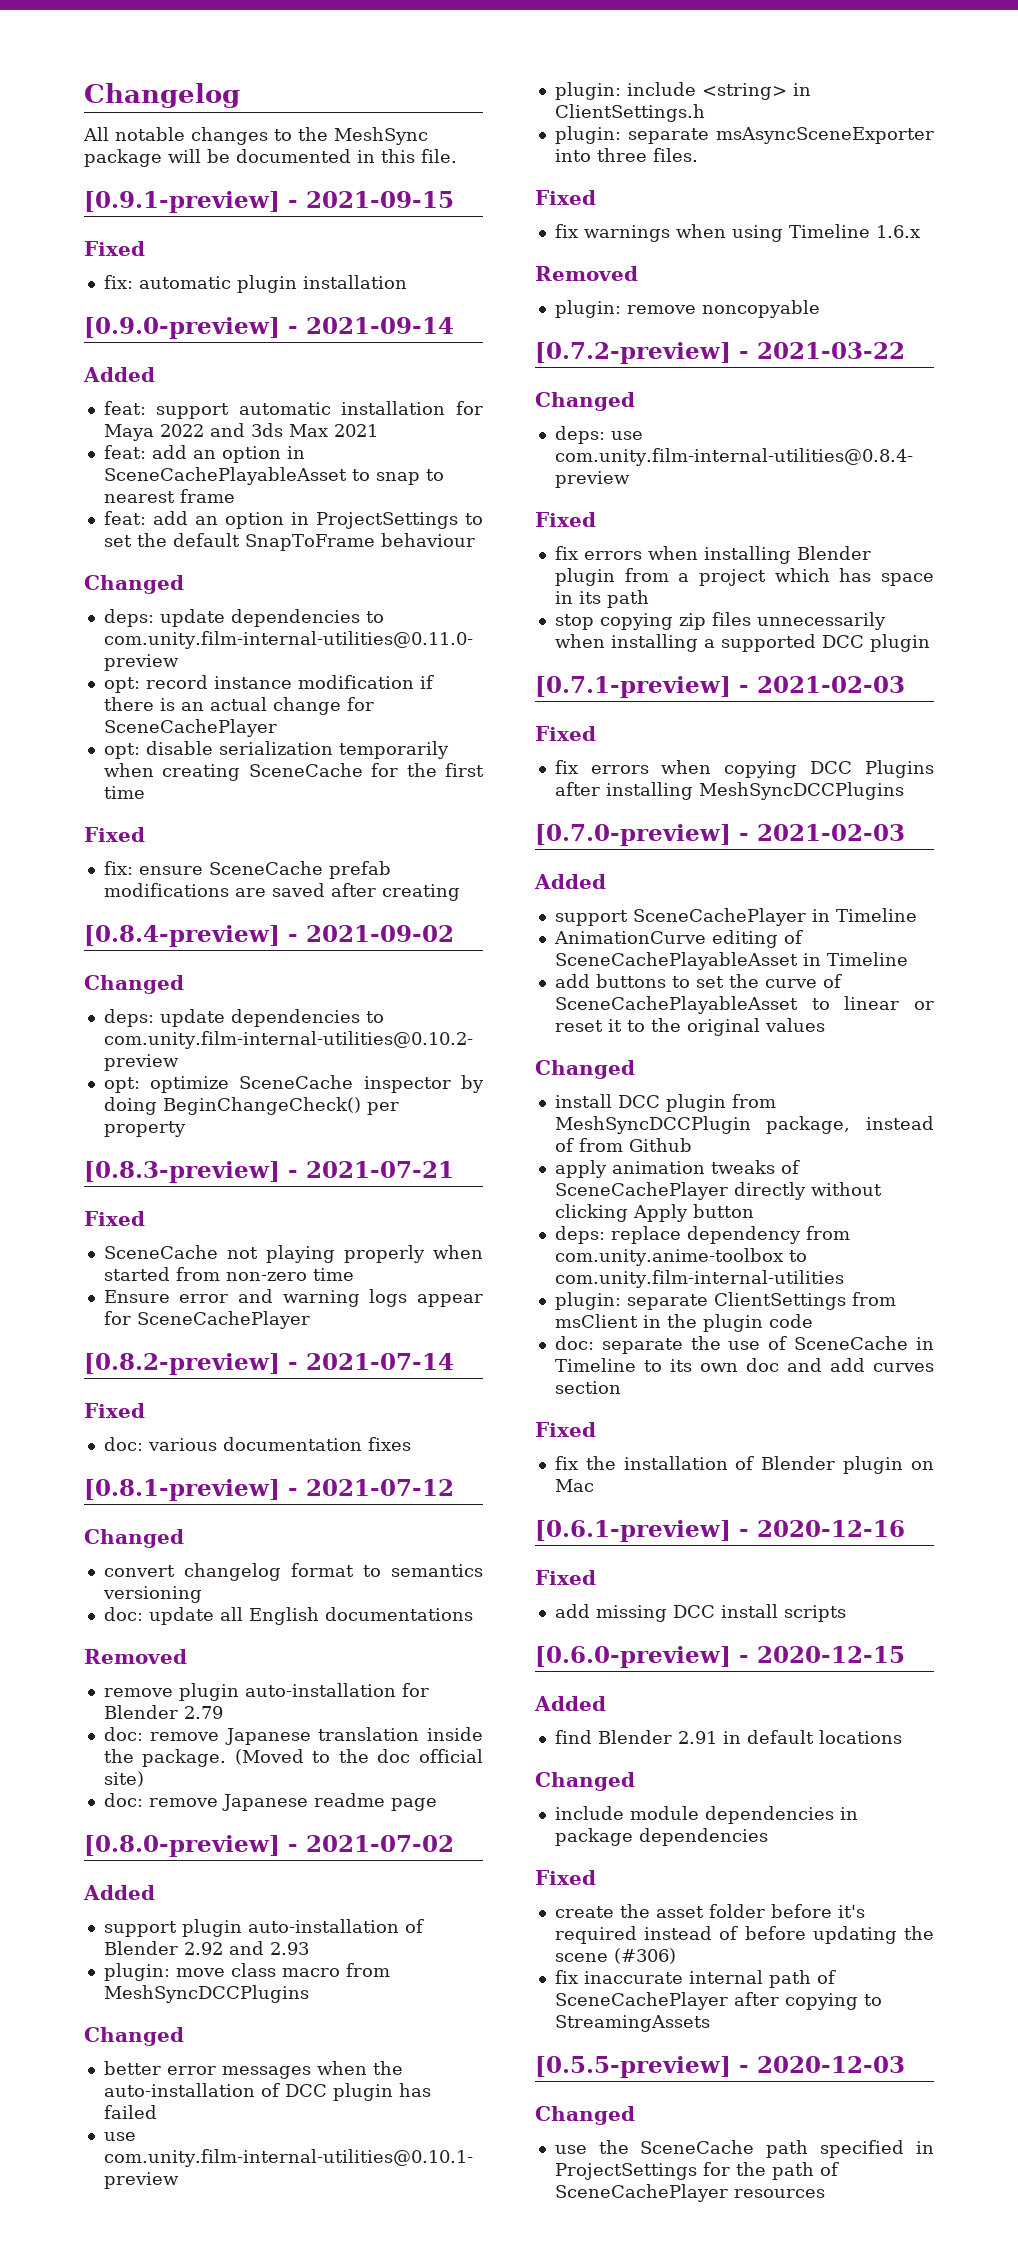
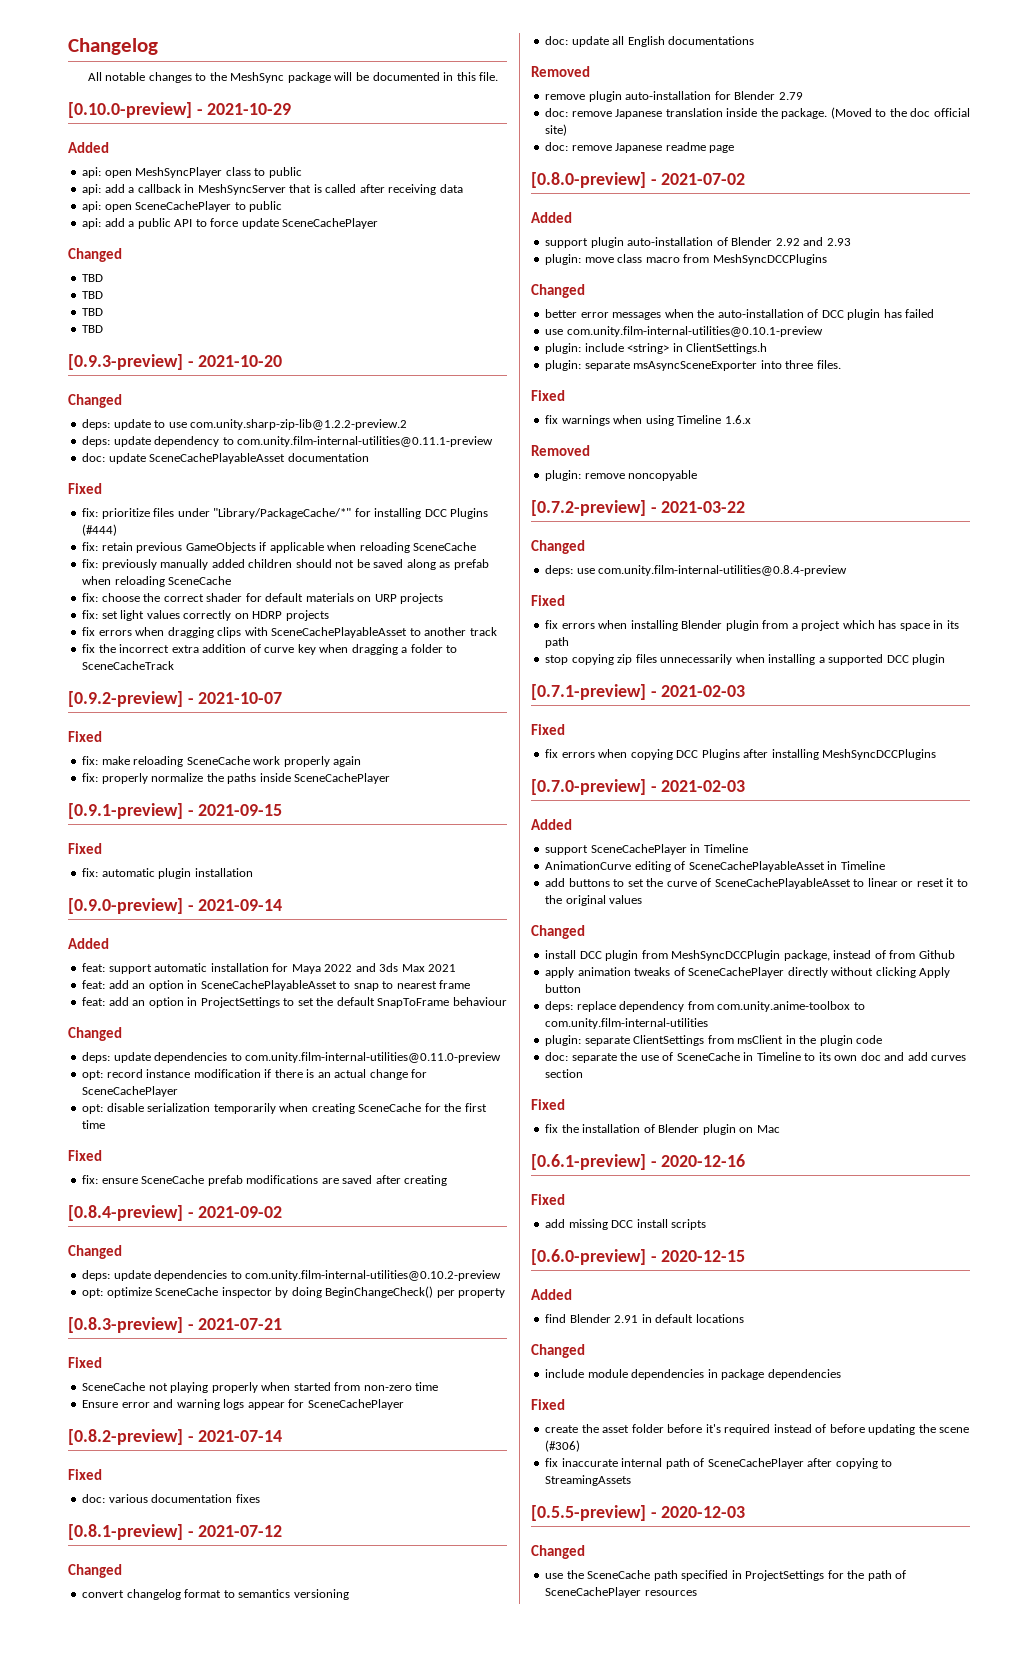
(457, 156) none -> [68,102,292,118] [68,142,109,153] [82,167,302,178] [82,184,463,195] [82,201,283,212] [82,218,379,229] [68,248,122,262] [82,274,104,282] [82,291,104,299] [82,308,104,316] [82,325,104,333] [68,354,283,370] [68,394,122,408] [82,419,408,430] [82,436,494,447] [82,453,369,464] [68,483,102,494] [82,508,489,519] [82,524,118,536] [82,542,477,553] [82,559,489,570] [82,576,232,587] [82,593,444,604] [82,610,329,621] [82,627,497,638] [82,644,458,655] [82,661,175,670] [68,691,283,707] [68,731,102,742] [82,756,362,767] [82,773,391,784] // [0.10.0-preview] - 2021-10-29 // Added // api: open MeshSyncPlayer class to public // api: add a callback in MeshSyncServer that is called after receiving data // api: open SceneCachePlayer to public // api: add a public API to force update SceneCachePlayer // Changed // TBD // TBD // TBD // TBD // [0.9.3-preview] - 2021-10-20 // Changed // deps: update to use com.unity.sharp-zip-lib@1.2.2-preview.2 // deps: update dependency to com.unity.film-internal-utilities@0.11.1-preview // doc: update SceneCachePlayableAsset documentation // Fixed // fix: prioritize files under "Library/PackageCache/*" for installing DCC Plugins (#444) // fix: retain previous GameObjects if applicable when reloading SceneCache // fix: previously manually added children should not be saved along as prefab when reloading SceneCache // fix: choose the correct shader for default materials on URP projects // fix: set light values correctly on HDRP projects // fix errors when dragging clips with SceneCachePlayableAsset to another track // fix the incorrect extra addition of curve key when dragging a folder to SceneCacheTrack // [0.9.2-preview] - 2021-10-07 // Fixed // fix: make reloading SceneCache work properly again // fix: properly normalize the paths inside SceneCachePlayer

